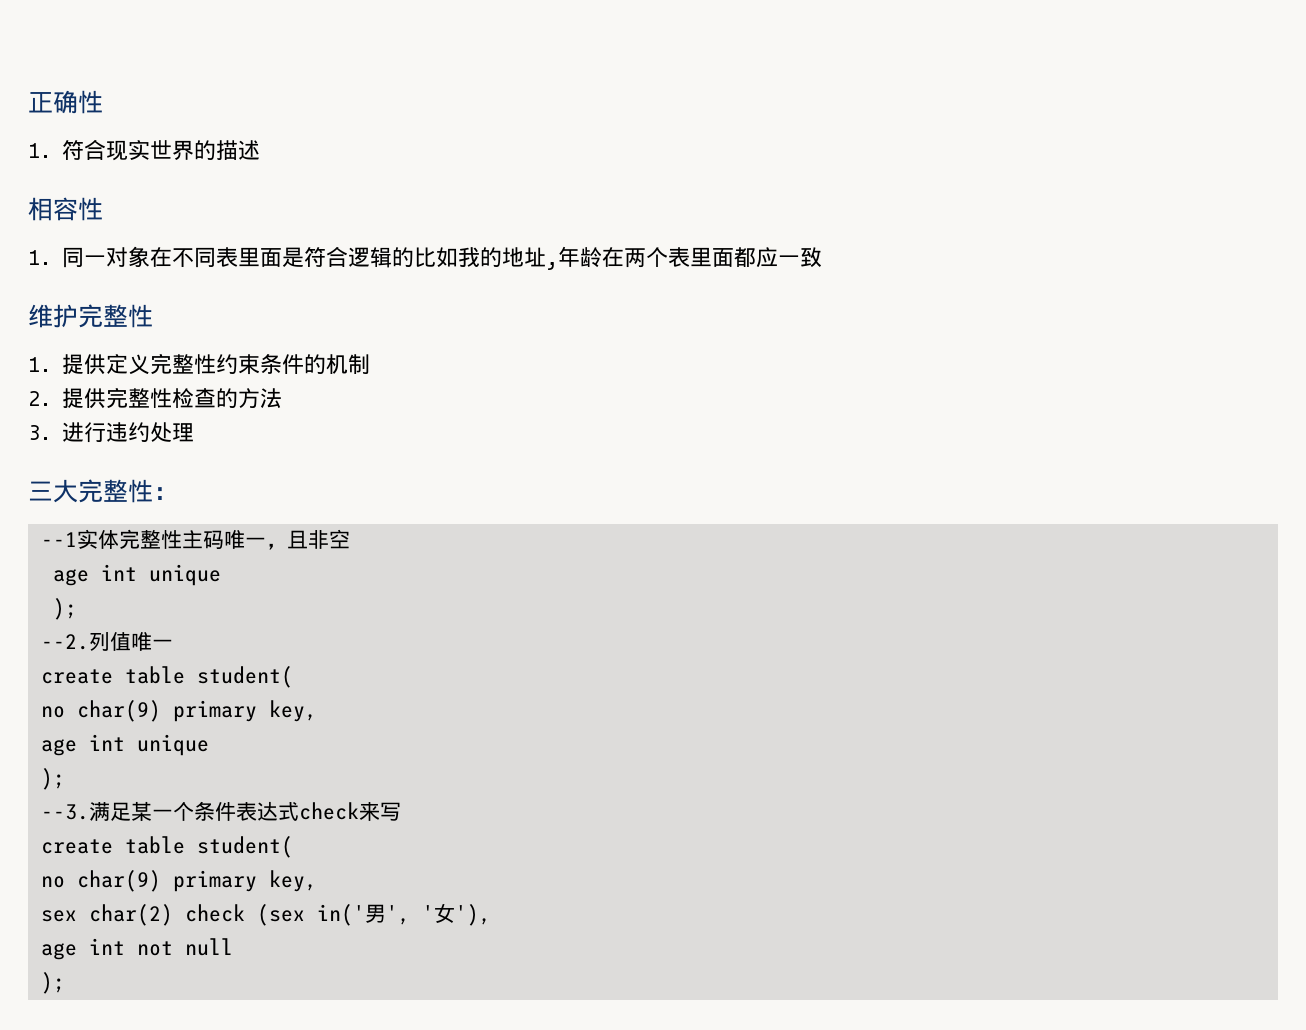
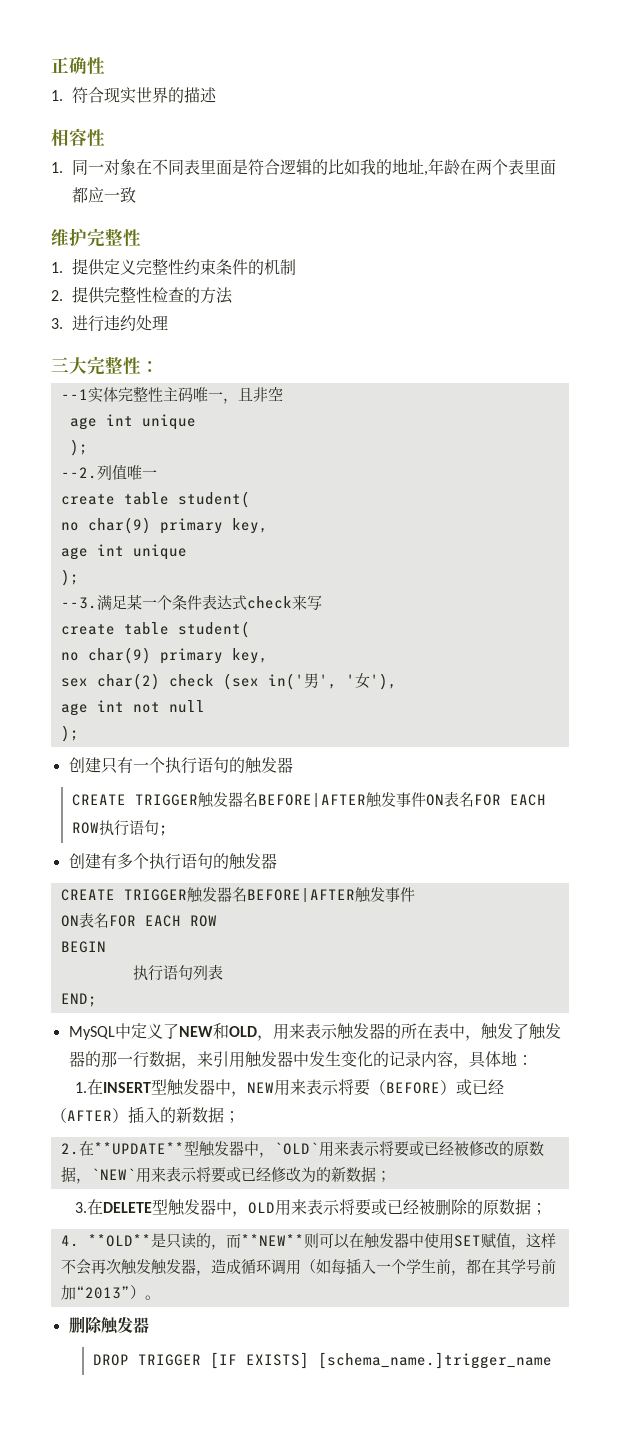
(65, 983) none -> [68,757,293,774] [72,791,547,808] [72,820,169,836] [68,853,277,870] [60,887,415,903] [60,912,217,928] [60,941,106,953] [132,964,223,981] [60,993,97,1007] [68,1023,561,1041] [68,1050,533,1069] [74,1079,504,1097] [51,1106,240,1123] [60,1140,544,1158] [60,1166,391,1184] [74,1199,547,1217] [60,1232,556,1250] [60,1258,556,1276] [60,1285,160,1300] [68,1316,149,1335] [93,1352,553,1369] // 创建只有一个执行语句的触发器 // CREATE TRIGGER触发器名BEFORE|AFTER触发事件ON表名FOR EACH ROW执行语句; // 创建有多个执行语句的触发器 // CREATE TRIGGER触发器名BEFORE|AFTER触发事件 // ON表名FOR EACH ROW // BEGIN // 执行语句列表 // END; // MySQL中定义了NEW和OLD，用来表示触发器的所在表中，触发了触发器的那一行数据，来引用触发器中发生变化的记录内容，具体地： // 1.在INSERT型触发器中，NEW用来表示将要（BEFORE）或已经（AFTER）插入的新数据； // 2.在**UPDATE**型触发器中，`OLD`用来表示将要或已经被修改的原数据，`NEW`用来表示将要或已经修改为的新数据； // 3.在DELETE型触发器中，OLD用来表示将要或已经被删除的原数据； // 4. **OLD**是只读的，而**NEW**则可以在触发器中使用SET赋值，这样不会再次触发触发器，造成循环调用（如每插入一个学生前，都在其学号前加“2013”）。 // 删除触发器 // DROP TRIGGER [IF EXISTS] [schema_name.]trigger_name

